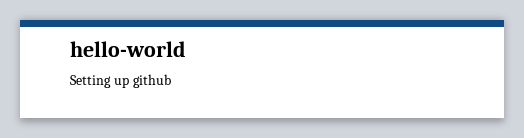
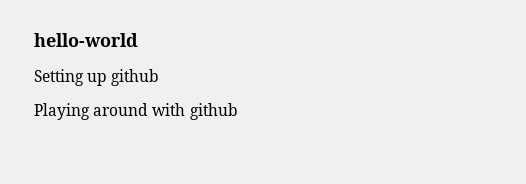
(171, 81) none -> [34,103,238,120] // Playing around with github

